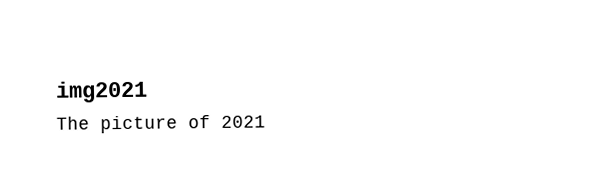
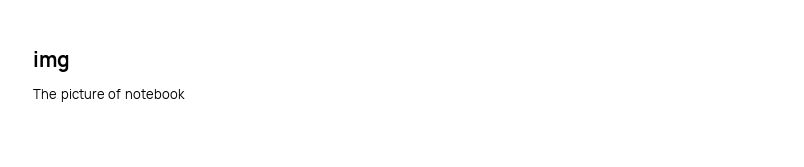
[55,80,148,103] img2021 -> [33,51,70,72] img
[221,115,266,128] 2021 -> [124,89,185,99] notebook

